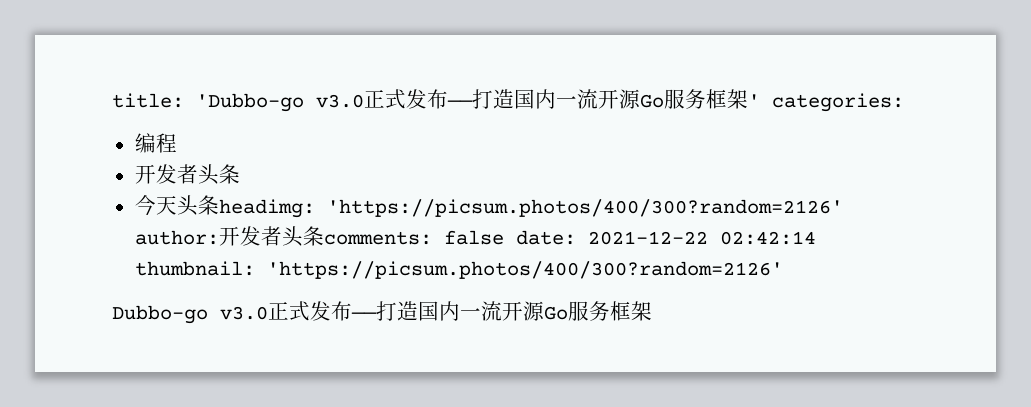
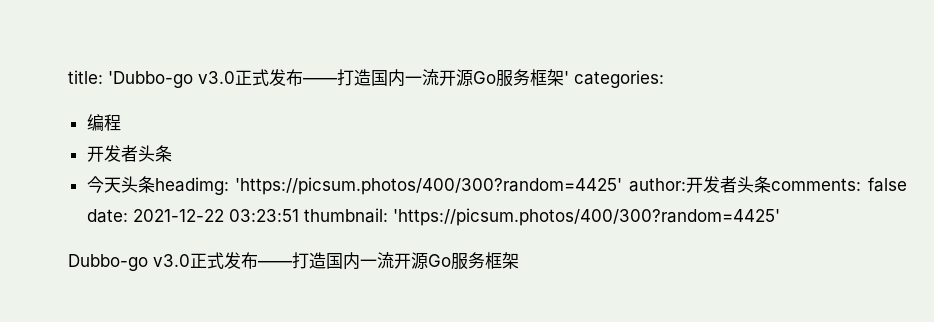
[326,199,843,217] 'https://picsum.photos/400/300?random=2126' -> [235,177,623,195] 'https://picsum.photos/400/300?random=4425'
[719,231,816,245] [134,261,783,279] 02:42:14 thumbnail: 'https://picsum.photos/400/300?random=2126' -> [228,208,780,226] 03:23:51 thumbnail: 'https://picsum.photos/400/300?random=4425'

